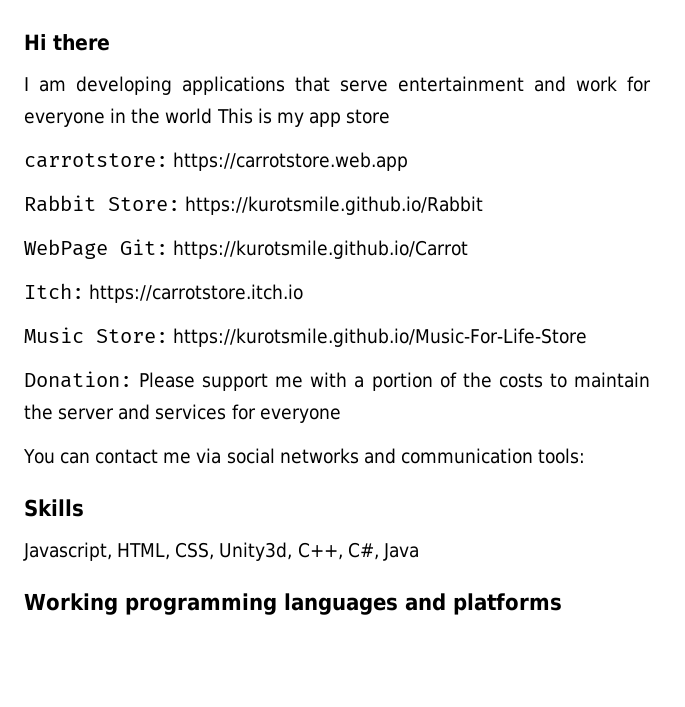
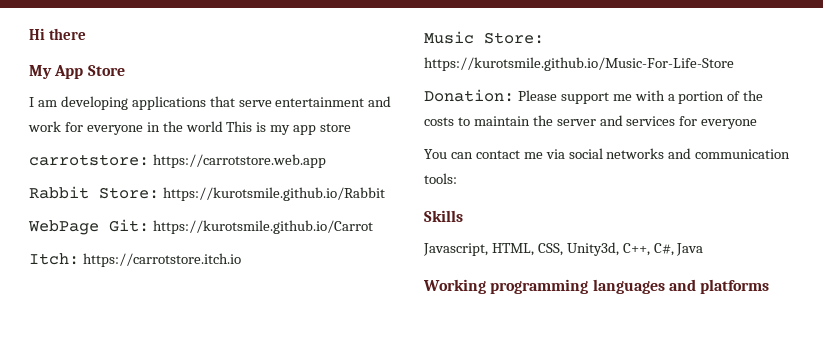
(110, 42) none -> [29,65,125,79] // My App Store

